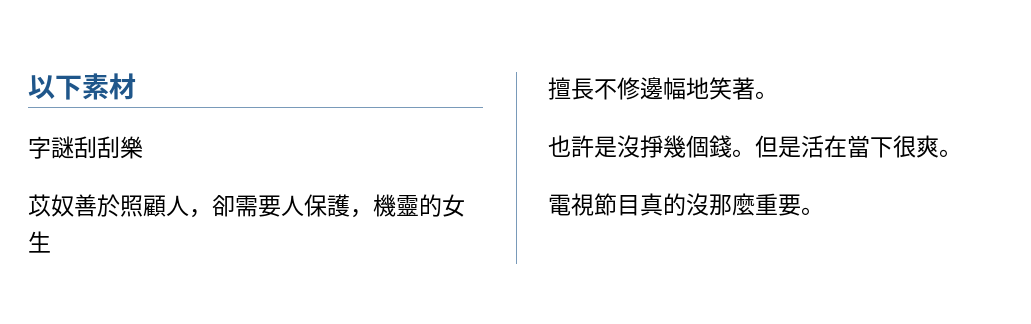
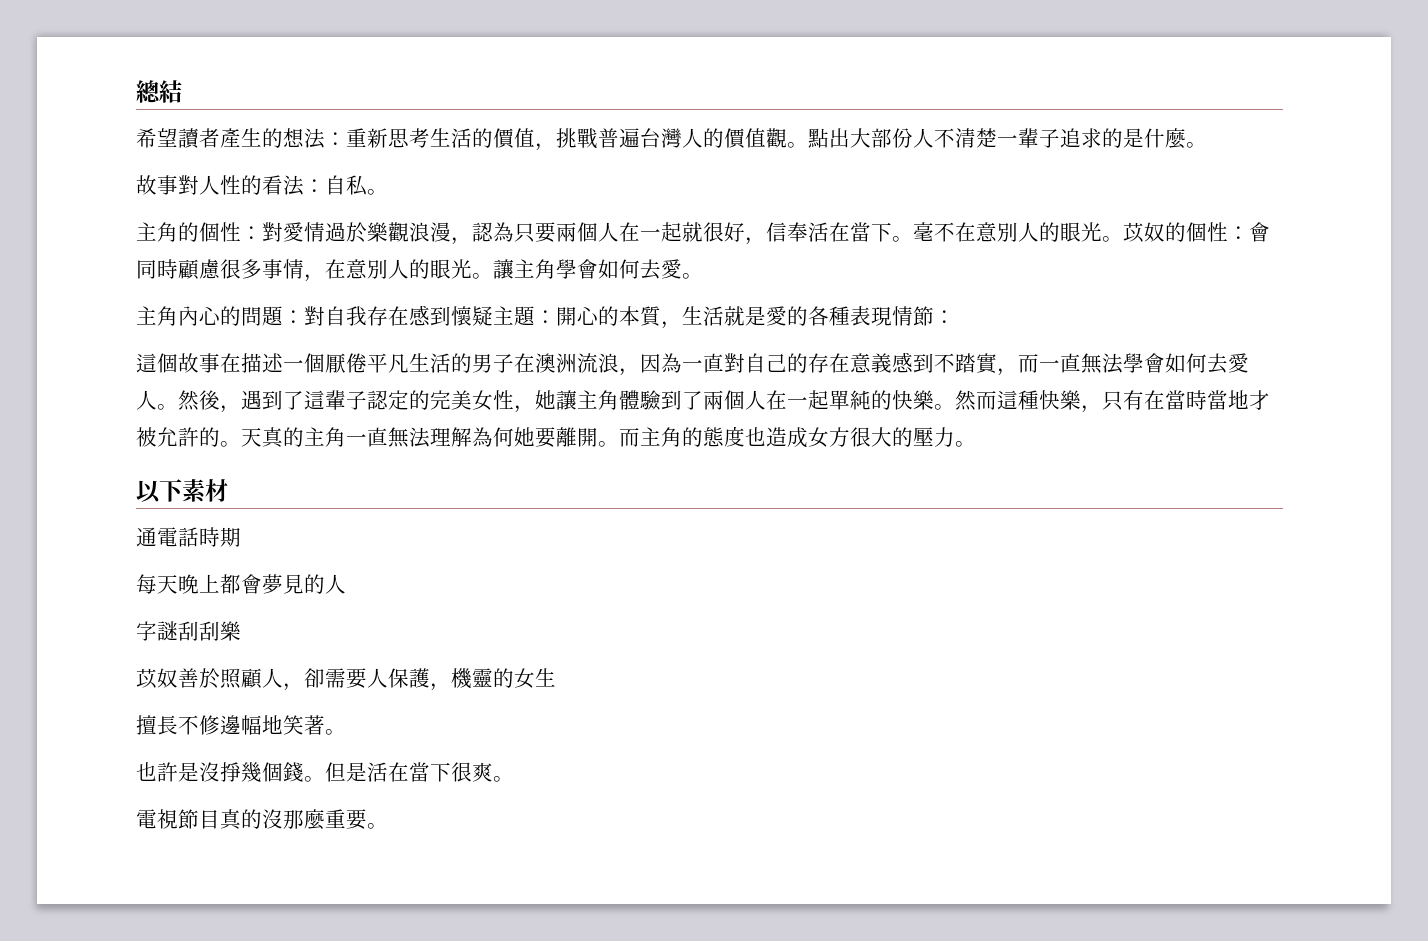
[28,73,136,100] 以下素材 -> [136,80,182,103] [136,128,1207,151] [136,175,388,196] [136,222,1270,245] [136,259,703,282] [136,305,955,329] [136,352,1249,376] [136,390,1270,413] [136,426,976,448] [136,479,228,503] [136,527,241,547] [136,574,346,594] 總結 // 希望讀者產生的想法：重新思考生活的價值，挑戰普遍台灣人的價值觀。點出大部份人不清楚一輩子追求的是什麼。 // 故事對人性的看法：自私。 // 主角的個性：對愛情過於樂觀浪漫，認為只要兩個人在一起就很好，信奉活在當下。毫不在意別人的眼光。苡奴的個性：會同時顧慮很多事情，在意別人的眼光。讓主角學會如何去愛。 // 主角內心的問題：對自我存在感到懷疑主題：開心的本質，生活就是愛的各種表現情節： // 這個故事在描述一個厭倦平凡生活的男子在澳洲流浪，因為一直對自己的存在意義感到不踏實，而一直無法學會如何去愛人。然後，遇到了這輩子認定的完美女性，她讓主角體驗到了兩個人在一起單純的快樂。然而這種快樂，只有在當時當地才被允許的。天真的主角一直無法理解為何她要離開。而主角的態度也造成女方很大的壓力。 // 以下素材 // 通電話時期 // 每天晚上都會夢見的人

